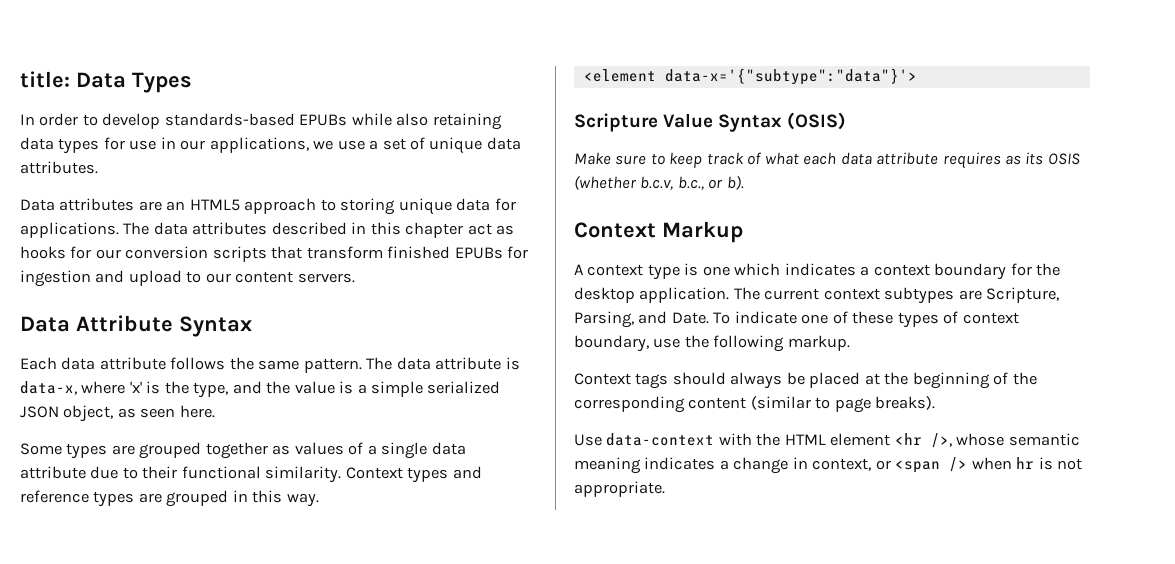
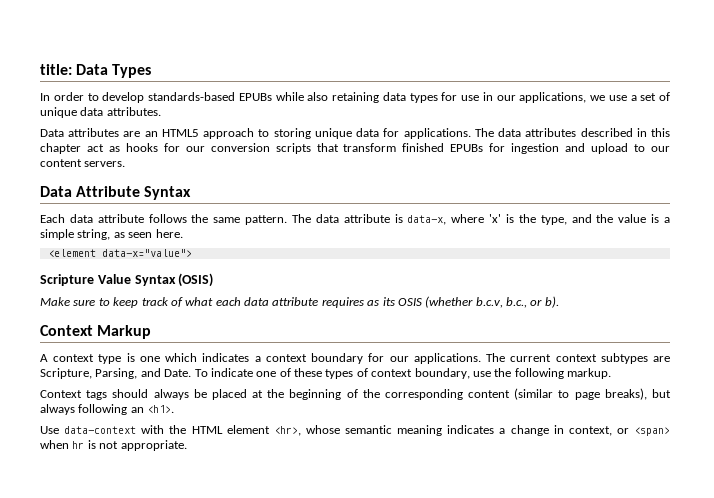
[427,381,501,394] [20,405,114,422] serialized JSON object, -> [77,229,111,240] string,
[20,442,466,459] [20,466,482,483] [20,490,319,507] // Some types are grouped together as values of a single data attribute due to their functional similarity. Context types and reference types are grouped in this way. -> (183, 233) none
[664,68,917,85] data-x='{"subtype":"data"}'> -> [101,249,192,257] data-x="value">
[1036,263,1061,276] [574,287,730,303] the desktop application. -> [389,353,481,364] our applications.
[875,396,936,410] breaks). -> [604,388,671,400] [40,404,175,415] breaks), but always following an <h1>.
[894,433,952,448] <hr />, -> [273,426,301,436] <hr>,
[895,457,968,473] <span /> -> [634,427,670,436] <span>

